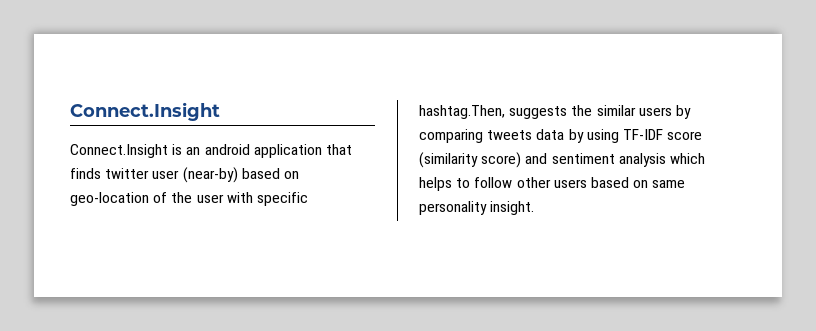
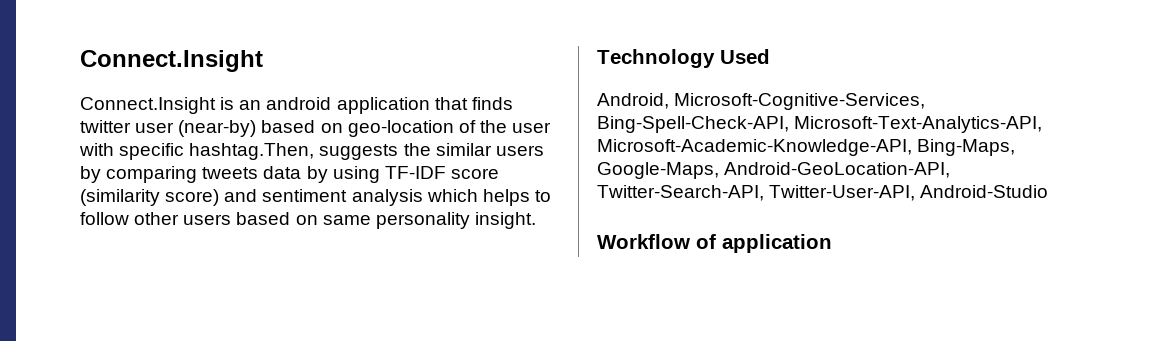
(535, 208) none -> [597,49,770,68] [597,93,926,110] [597,116,1043,133] [597,139,1016,156] [597,162,951,179] [597,185,1049,201] [597,234,832,253] // Technology Used // Android, Microsoft-Cognitive-Services, Bing-Spell-Check-API, Microsoft-Text-Analytics-API, Microsoft-Academic-Knowledge-API, Bing-Maps, Google-Maps, Android-GeoLocation-API, Twitter-Search-API, Twitter-User-API, Android-Studio // Workflow of application

